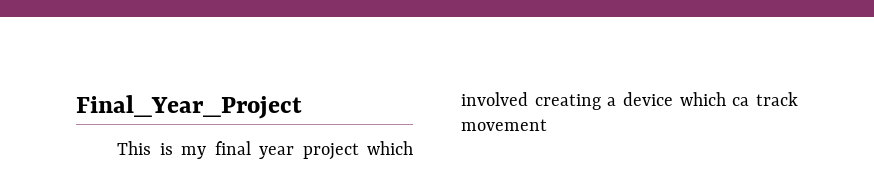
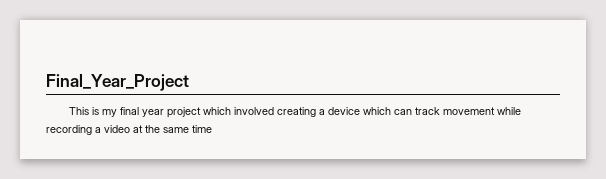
[732,97,750,106] ca -> [393,109,412,115] can
(547, 125) none -> [496,107,521,115] [46,125,212,135] while recording a video at the same time

